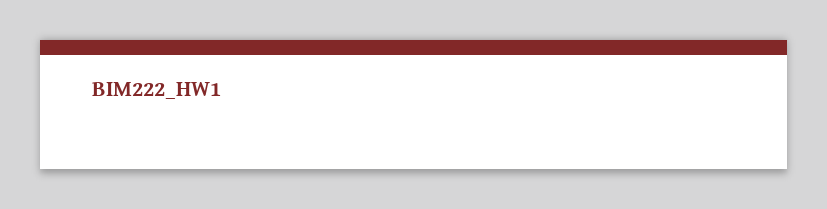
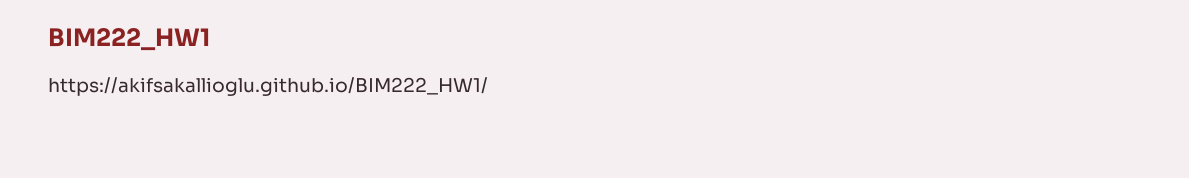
(221, 90) none -> [48,77,488,96] // https://akifsakallioglu.github.io/BIM222_HW1/

